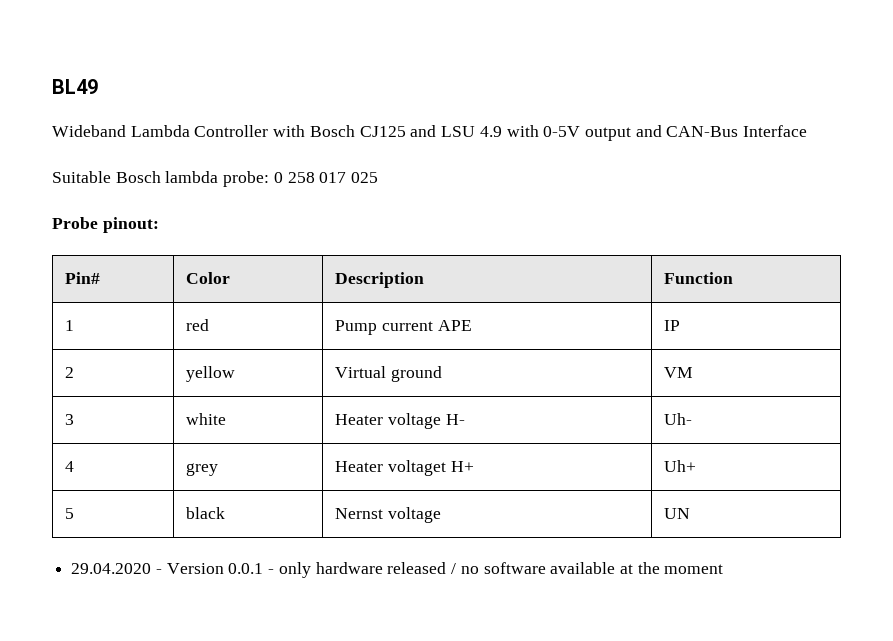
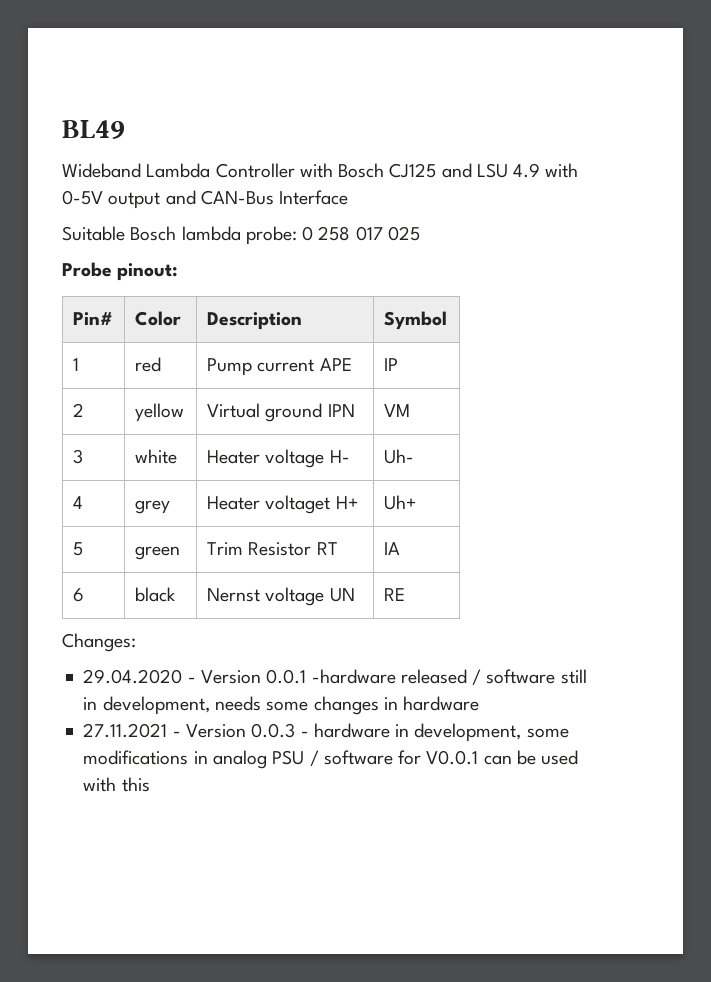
[664,272,734,284] Function -> [383,311,447,330] Symbol
(442, 374) none -> [327,404,355,417] IPN
(75, 513) none -> [134,546,180,560] [206,542,338,556] [383,542,400,555] [72,588,84,602] | green | Trim Resistor RT | IA // 6
[664,508,691,519] | UN -> [329,588,355,602] [383,588,405,601] [62,633,136,652] UN | RE // Changes:
[268,562,724,578] - only hardware released / no software available at the moment -> [311,669,587,685] [83,696,480,715] [83,723,569,742] [83,750,579,769] [83,777,150,792] -hardware released / software still in development, needs some changes in hardware // 27.11.2021 - Version 0.0.3 - hardware in development, some modifications in analog PSU / software for V0.0.1 can be used with this

